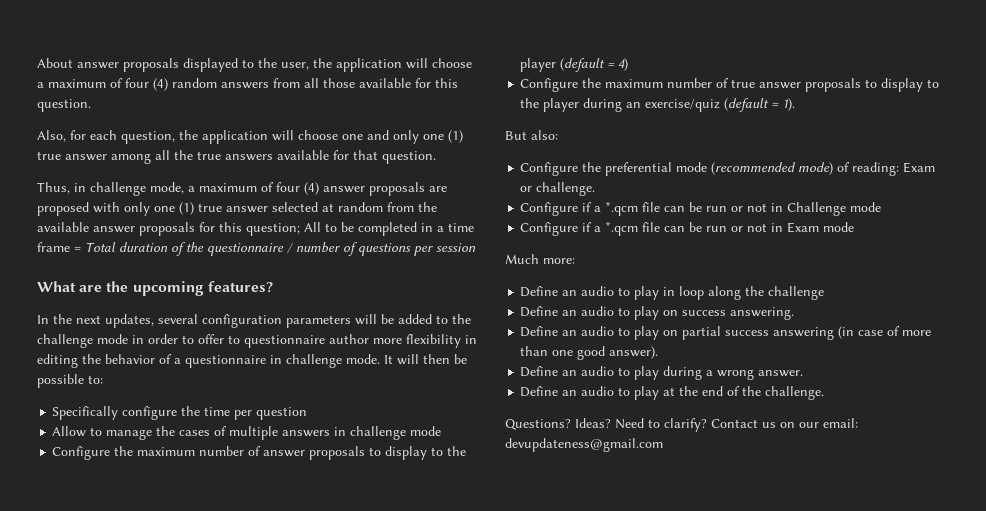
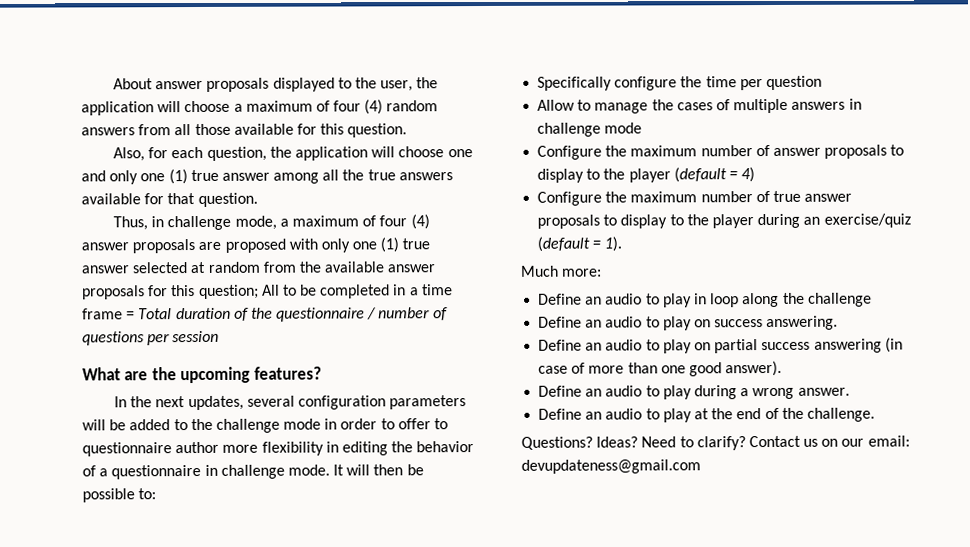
[505,130,558,140] [520,162,936,176] [520,182,596,196] [520,201,882,216] [520,221,855,236] // But also: // Configure the preferential mode (recommended mode) of reading: Exam or challenge. // Configure if a *.qcm file can be run or not in Challenge mode // Configure if a *.qcm file can be run or not in Exam mode -> (623, 244) none

